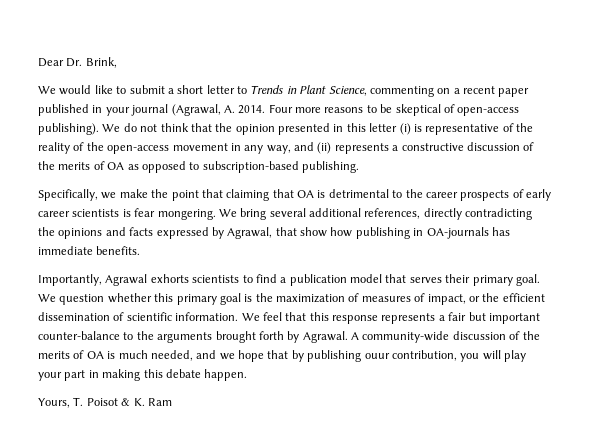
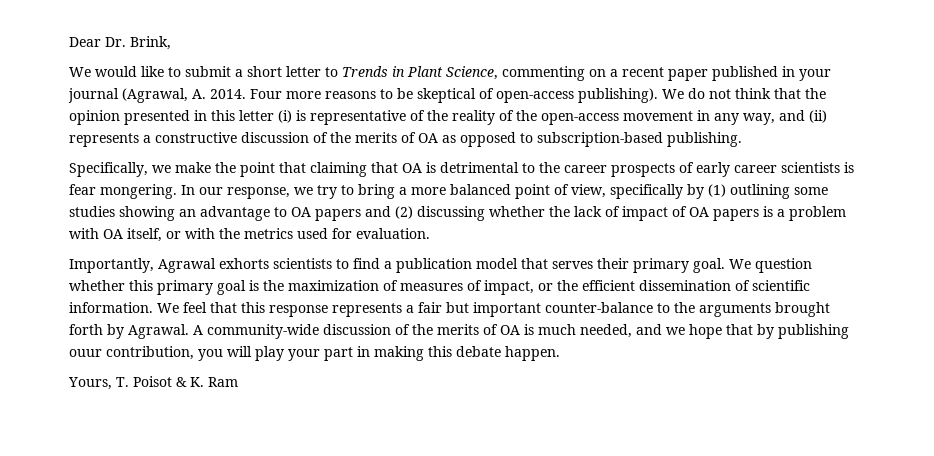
[218,208,533,220] [38,227,510,239] [38,246,141,255] We bring several additional references, directly contradicting the opinions and facts expressed by Agrawal, that show how publishing in OA-journals has immediate benefits. -> [181,184,828,199] [69,206,846,221] [69,228,430,242] In our response, we try to bring a more balanced point of view, specifically by (1) outlining some studies showing an advantage to OA papers and (2) discussing whether the lack of impact of OA papers is a problem with OA itself, or with the metrics used for evaluation.

